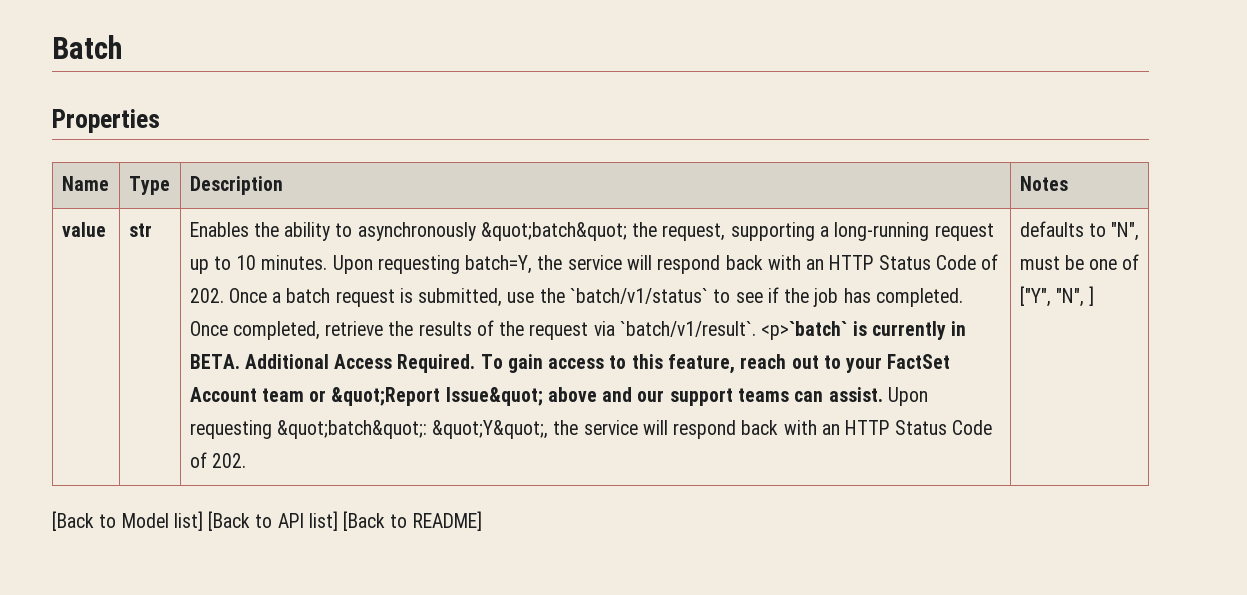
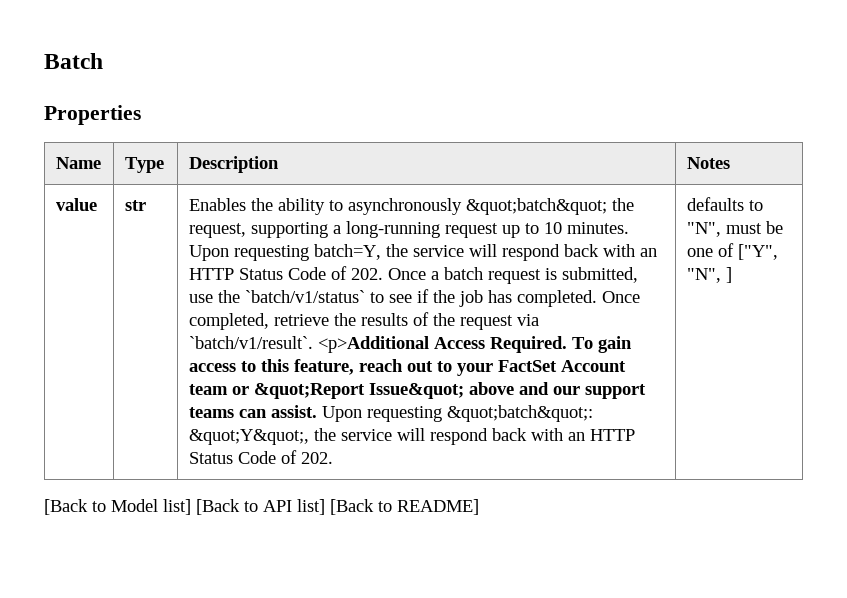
[761,321,967,340] [189,354,329,369] <p>`batch` is currently in BETA. Additional -> [317,336,429,353] <p>Additional

